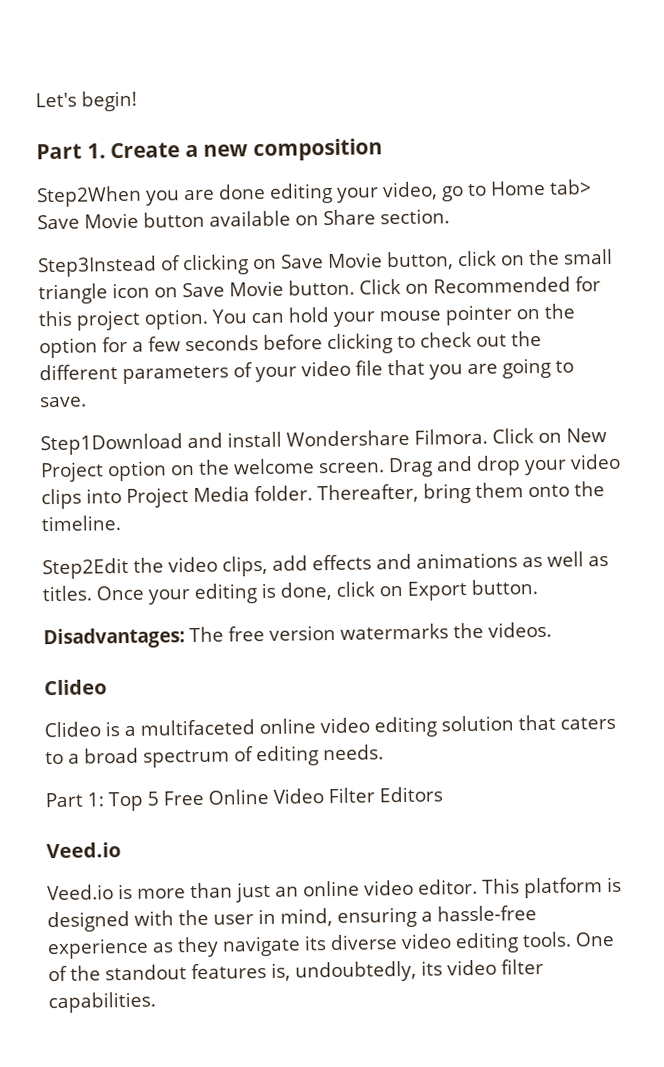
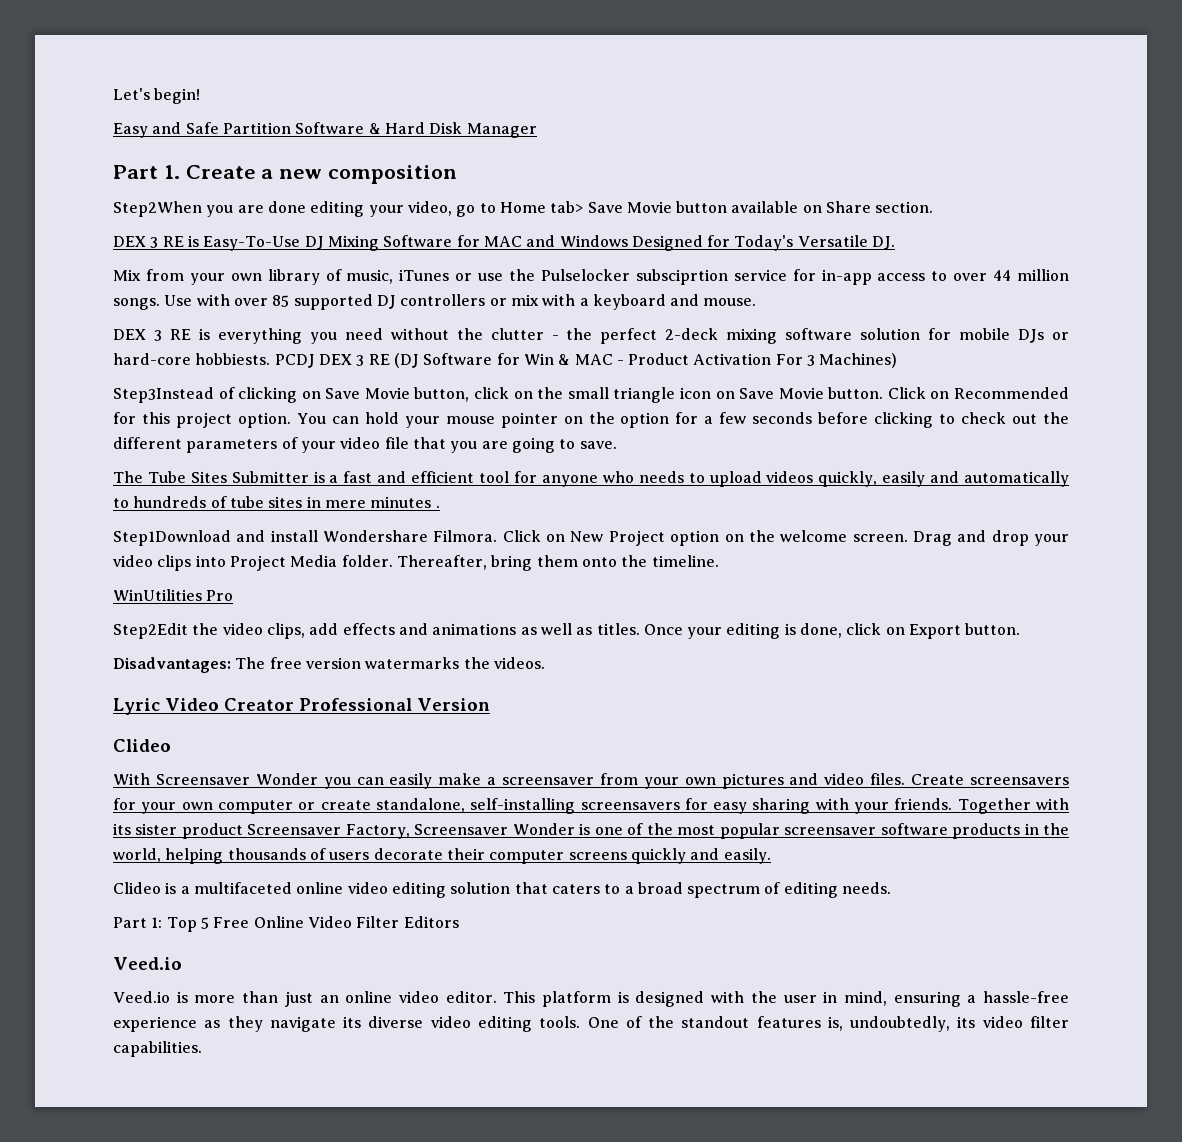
(137, 101) none -> [113,122,537,138] // Easy and Safe Partition Software & Hard Disk Manager
(450, 216) none -> [113,235,896,251] [113,269,1070,285] [113,294,757,310] [113,328,1070,344] [113,353,898,368] // DEX 3 RE is Easy-To-Use DJ Mixing Software for MAC and Windows Designed for Today's Versatile DJ. // Mix from your own library of music, iTunes or use the Pulselocker subsciprtion service for in-app access to over 44 million songs. Use with over 85 supported DJ controllers or mix with a keyboard and mouse. // DEX 3 RE is everything you need without the clutter - the perfect 2-deck mixing software solution for mobile DJs or hard-core hobbiests. PCDJ DEX 3 RE (DJ Software for Win & MAC - Product Activation For 3 Machines)
(87, 402) none -> [113,471,1070,487] [113,496,440,508] // The Tube Sites Submitter is a fast and efficient tool for anyone who needs to upload videos quickly, easily and automatically to hundreds of tube sites in mere minutes .
(121, 523) none -> [113,589,234,601] // WinUtilities Pro
[44,679,107,696] Clideo -> [113,698,490,715] [113,739,171,752] [113,773,1069,789] [113,798,1069,814] [113,823,1070,839] [113,848,771,864] Lyric Video Creator Professional Version // Clideo // With Screensaver Wonder you can easily make a screensaver from your own pictures and video files. Create screensavers for your own computer or create standalone, self-installing screensavers for easy sharing with your friends. Together with its sister product Screensaver Factory, Screensaver Wonder is one of the most popular screensaver software products in the world, helping thousands of users decorate their computer screens quickly and easily.

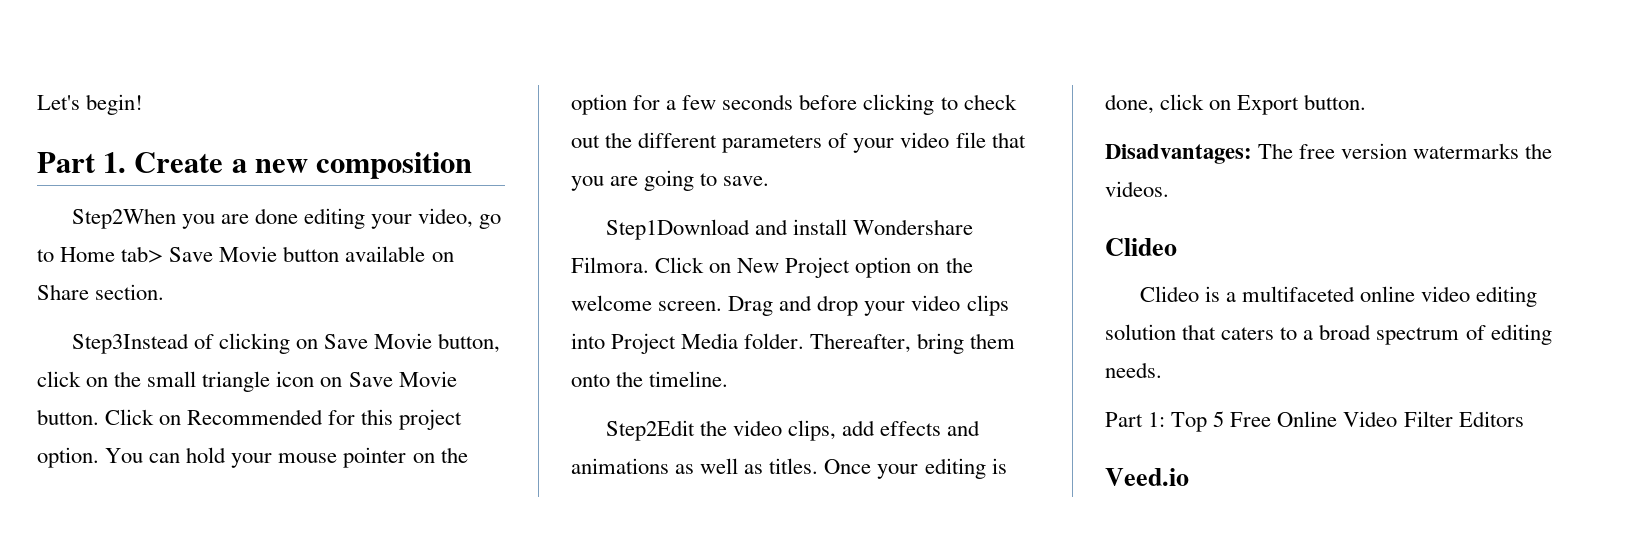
[113,122,537,138] // Easy and Safe Partition Software & Hard Disk Manager -> (144, 104) none
[113,235,896,251] [113,269,1070,285] [113,294,757,310] [113,328,1070,344] [113,353,898,368] // DEX 3 RE is Easy-To-Use DJ Mixing Software for MAC and Windows Designed for Today's Versatile DJ. // Mix from your own library of music, iTunes or use the Pulselocker subsciprtion service for in-app access to over 44 million songs. Use with over 85 supported DJ controllers or mix with a keyboard and mouse. // DEX 3 RE is everything you need without the clutter - the perfect 2-deck mixing software solution for mobile DJs or hard-core hobbiests. PCDJ DEX 3 RE (DJ Software for Win & MAC - Product Activation For 3 Machines) -> (165, 292) none
[113,471,1070,487] [113,496,440,508] // The Tube Sites Submitter is a fast and efficient tool for anyone who needs to upload videos quickly, easily and automatically to hundreds of tube sites in mere minutes . -> (770, 181) none
[113,589,234,601] // WinUtilities Pro -> (729, 379) none
[113,698,490,715] [113,739,171,752] [113,773,1069,789] [113,798,1069,814] [113,823,1070,839] [113,848,771,864] Lyric Video Creator Professional Version // Clideo // With Screensaver Wonder you can easily make a screensaver from your own pictures and video files. Create screensavers for your own computer or create standalone, self-installing screensavers for easy sharing with your friends. Together with its sister product Screensaver Factory, Screensaver Wonder is one of the most popular screensaver software products in the world, helping thousands of users decorate their computer screens quickly and easily. -> [1105,238,1177,256] Clideo
[113,991,1070,1007] [113,1016,1070,1032] [113,1041,202,1057] // Veed.io is more than just an online video editor. This platform is designed with the user in mind, ensuring a hassle-free experience as they navigate its diverse video editing tools. One of the standout features is, undoubtedly, its video filter capabilities. -> (1189, 477) none

